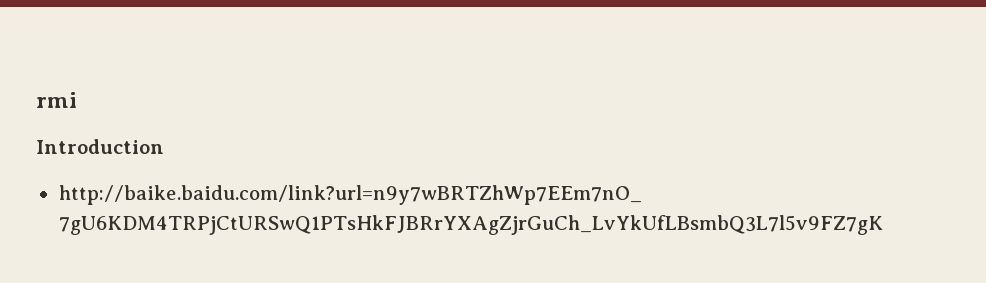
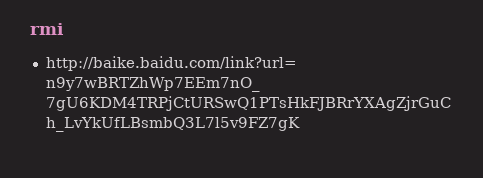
[36,139,164,154] // Introduction -> (64, 29) none

